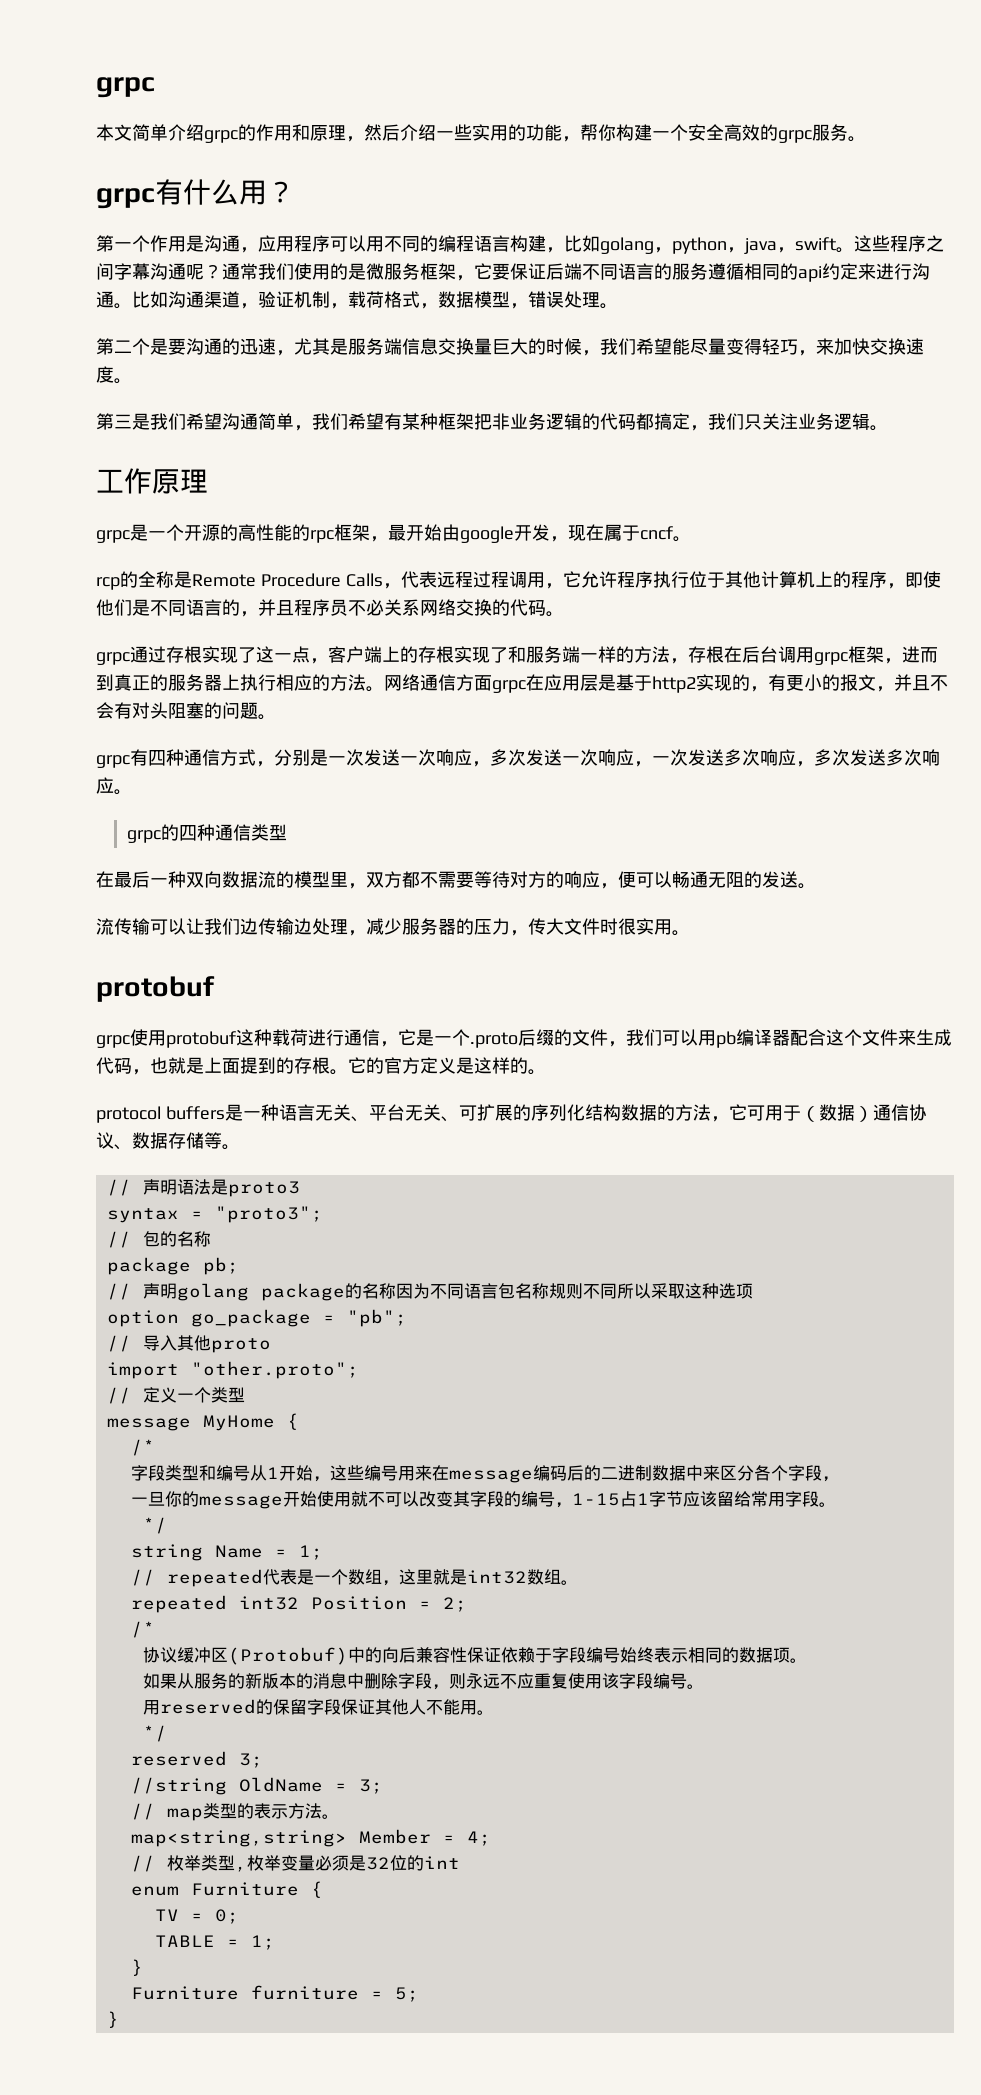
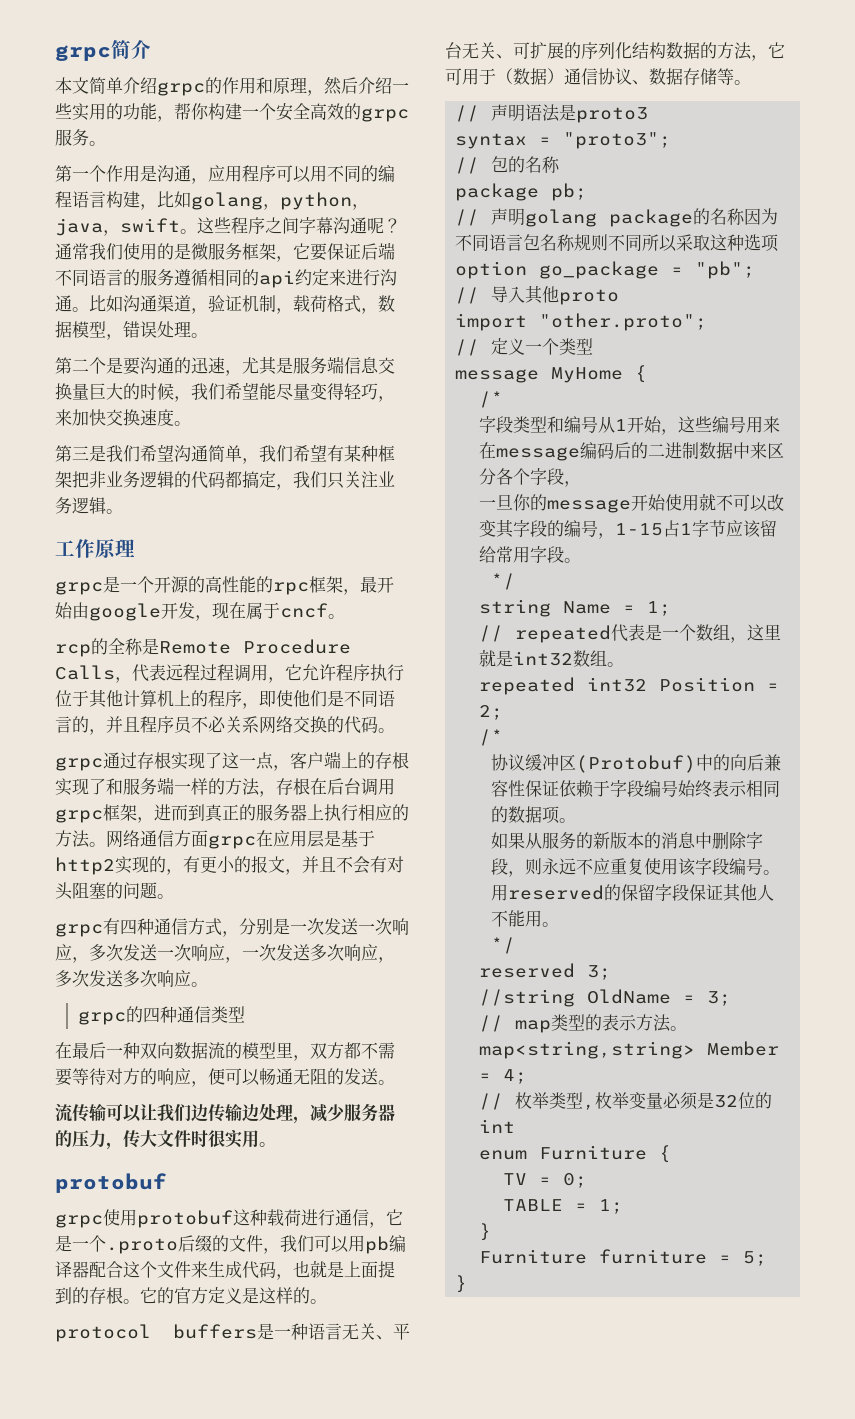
[96,77,155,98] grpc -> [55,40,151,61] grpc简介
[96,179,295,209] // grpc有什么用？ -> (106, 143) none

